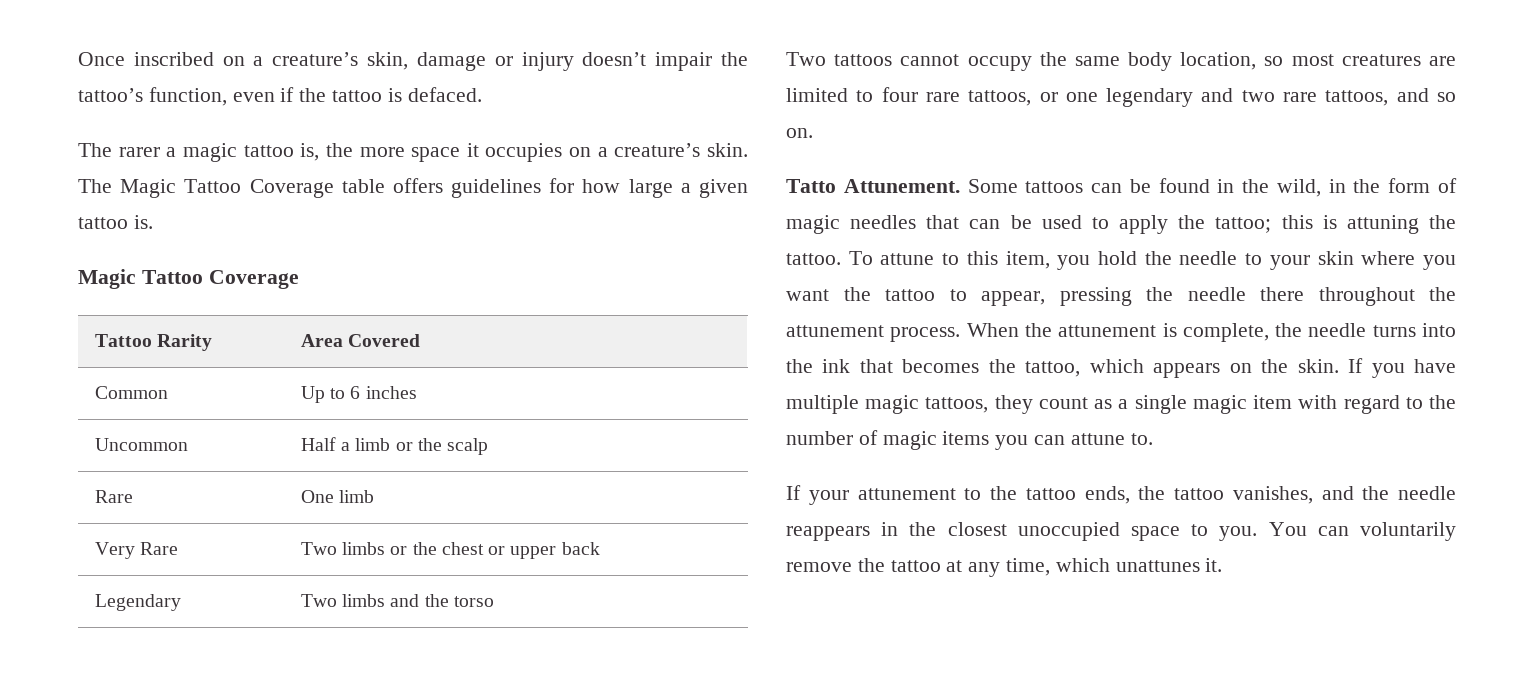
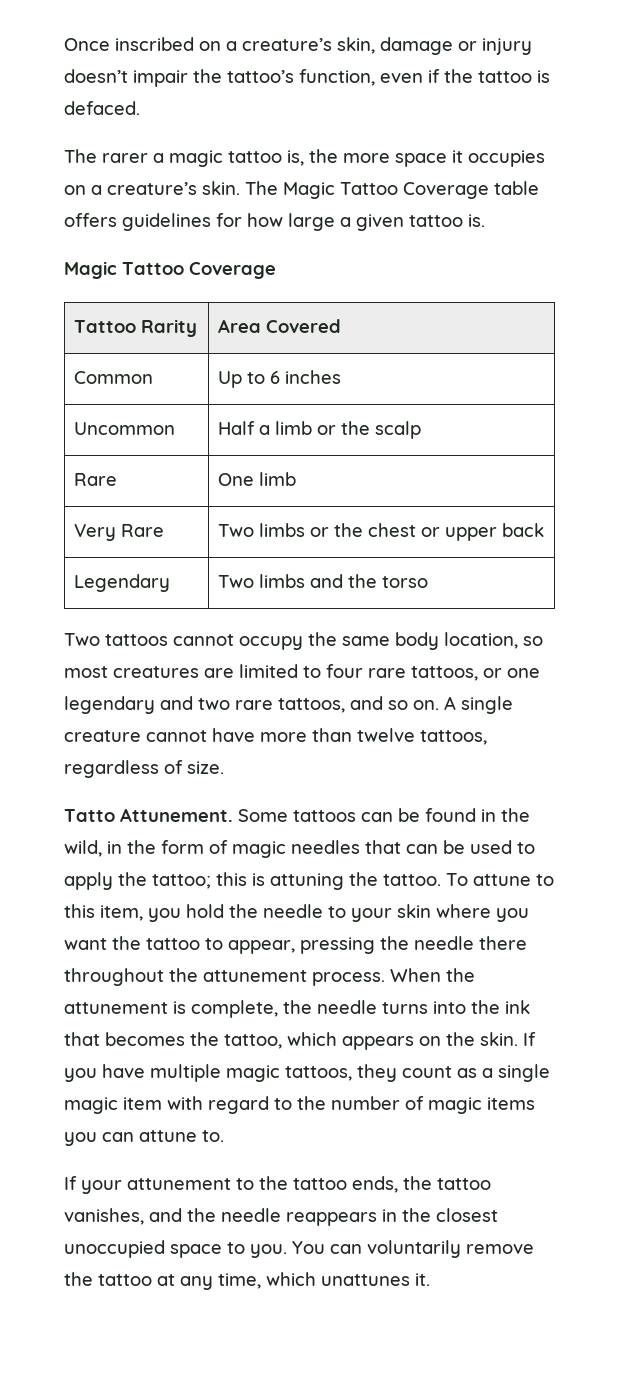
(813, 133) none -> [444,696,513,714] [64,728,487,745] [64,760,224,778] A single creature cannot have more than twelve tattoos, regardless of size.

